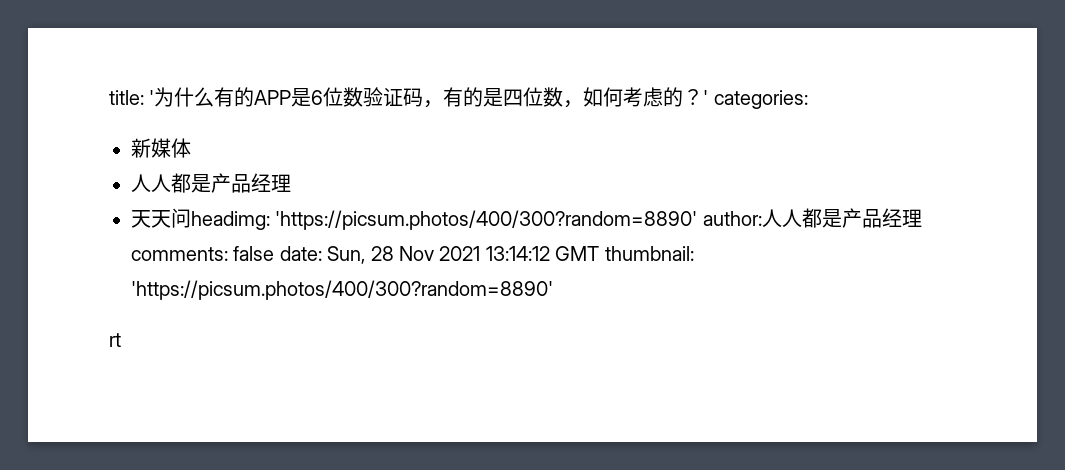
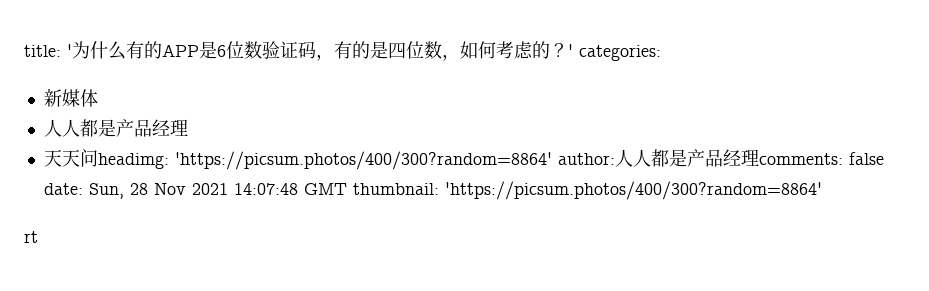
[275,210,698,230] 'https://picsum.photos/400/300?random=8890' -> [174,151,552,170] 'https://picsum.photos/400/300?random=8864'
[485,246,550,261] 13:14:12 -> [233,183,298,195] 14:07:48
[131,280,553,300] 'https://picsum.photos/400/300?random=8890' -> [444,181,822,200] 'https://picsum.photos/400/300?random=8864'

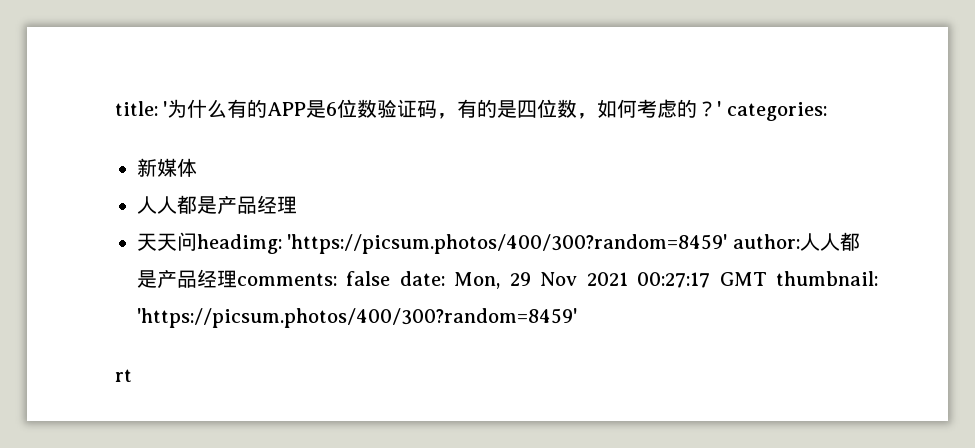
[174,151,552,170] 'https://picsum.photos/400/300?random=8864' -> [287,234,728,254] 'https://picsum.photos/400/300?random=8459'
[88,183,148,199] Sun, 28 -> [454,272,531,289] Mon, 29
[233,183,298,195] 14:07:48 -> [637,272,711,288] 00:27:17
[444,181,822,200] 'https://picsum.photos/400/300?random=8864' -> [137,308,577,328] 'https://picsum.photos/400/300?random=8459'

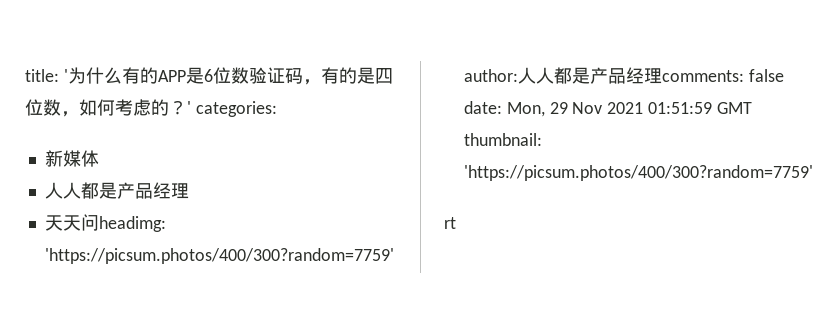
[287,234,728,254] 'https://picsum.photos/400/300?random=8459' -> [44,248,394,264] 'https://picsum.photos/400/300?random=7759'
[637,272,711,288] 00:27:17 -> [648,102,713,114] 01:51:59
[137,308,577,328] 'https://picsum.photos/400/300?random=8459' -> [463,165,813,181] 'https://picsum.photos/400/300?random=7759'

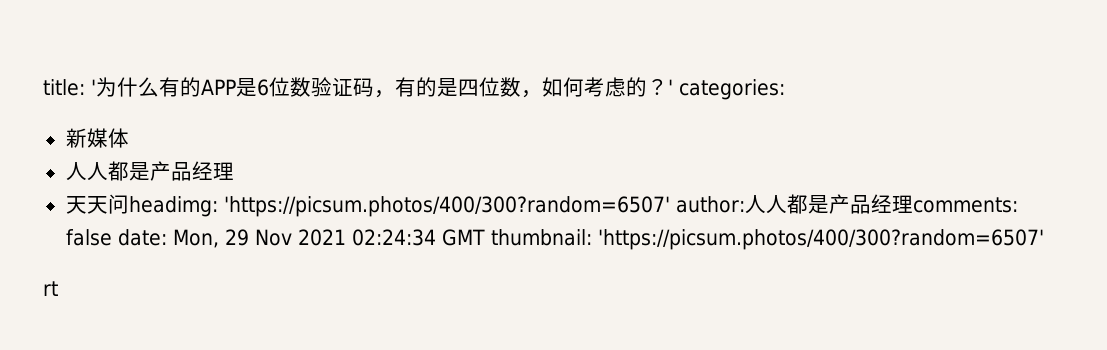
[44,248,394,264] 'https://picsum.photos/400/300?random=7759' -> [223,196,670,217] 'https://picsum.photos/400/300?random=6507'
[648,102,713,114] 01:51:59 -> [351,229,436,246] 02:24:34
[463,165,813,181] 'https://picsum.photos/400/300?random=7759' -> [597,229,1044,250] 'https://picsum.photos/400/300?random=6507'

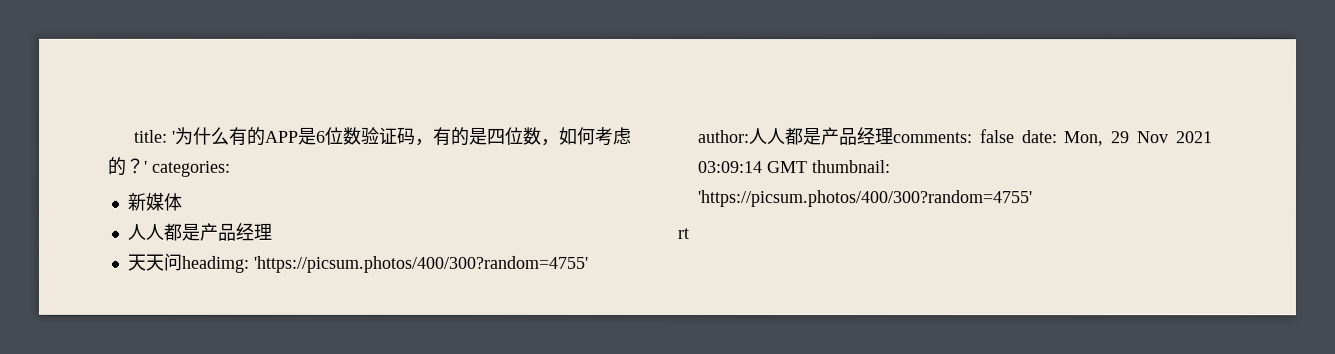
[223,196,670,217] 'https://picsum.photos/400/300?random=6507' -> [252,255,588,273] 'https://picsum.photos/400/300?random=4755'
[351,229,436,246] 02:24:34 -> [697,161,763,174] 03:09:14
[597,229,1044,250] 'https://picsum.photos/400/300?random=6507' -> [696,190,1032,208] 'https://picsum.photos/400/300?random=4755'

